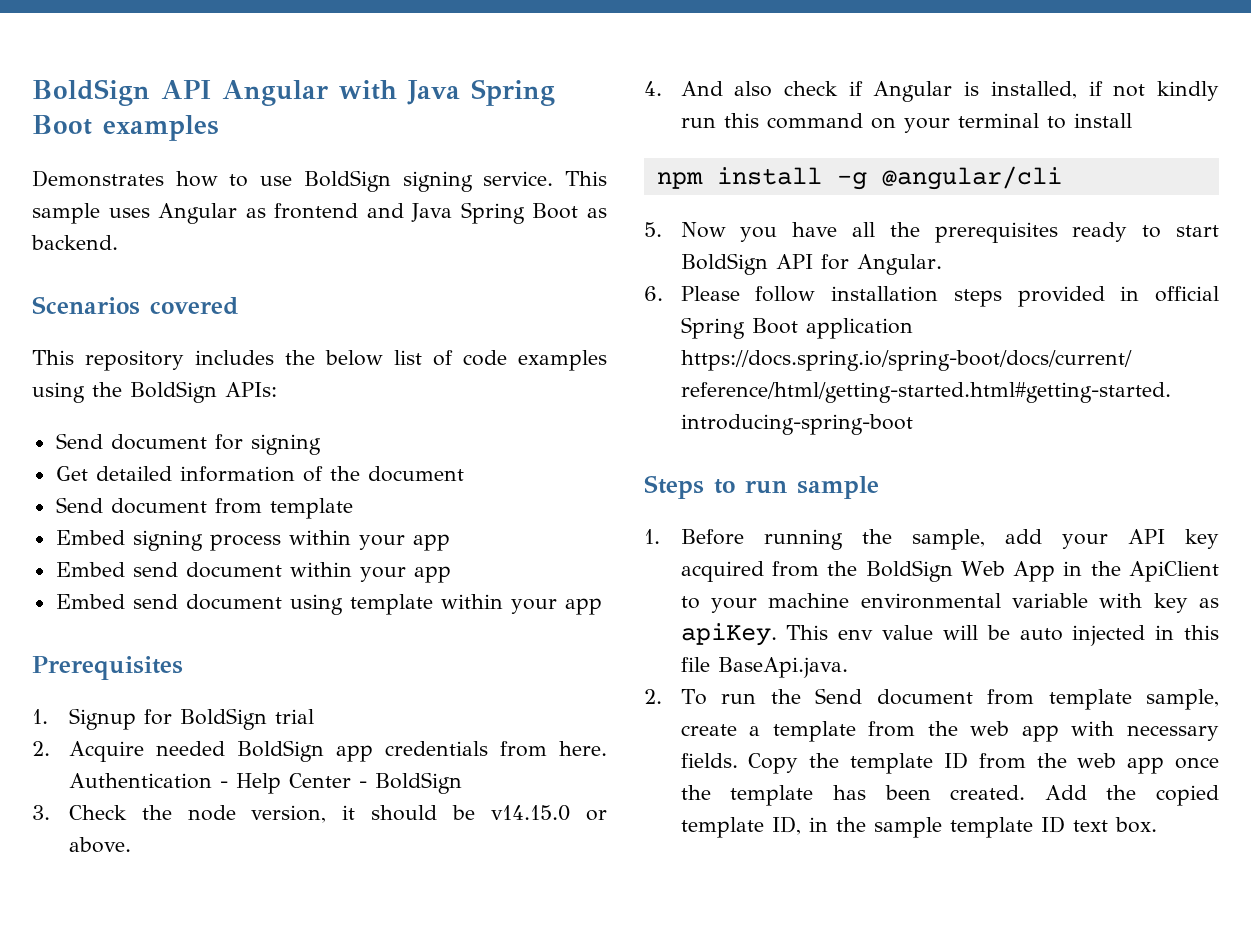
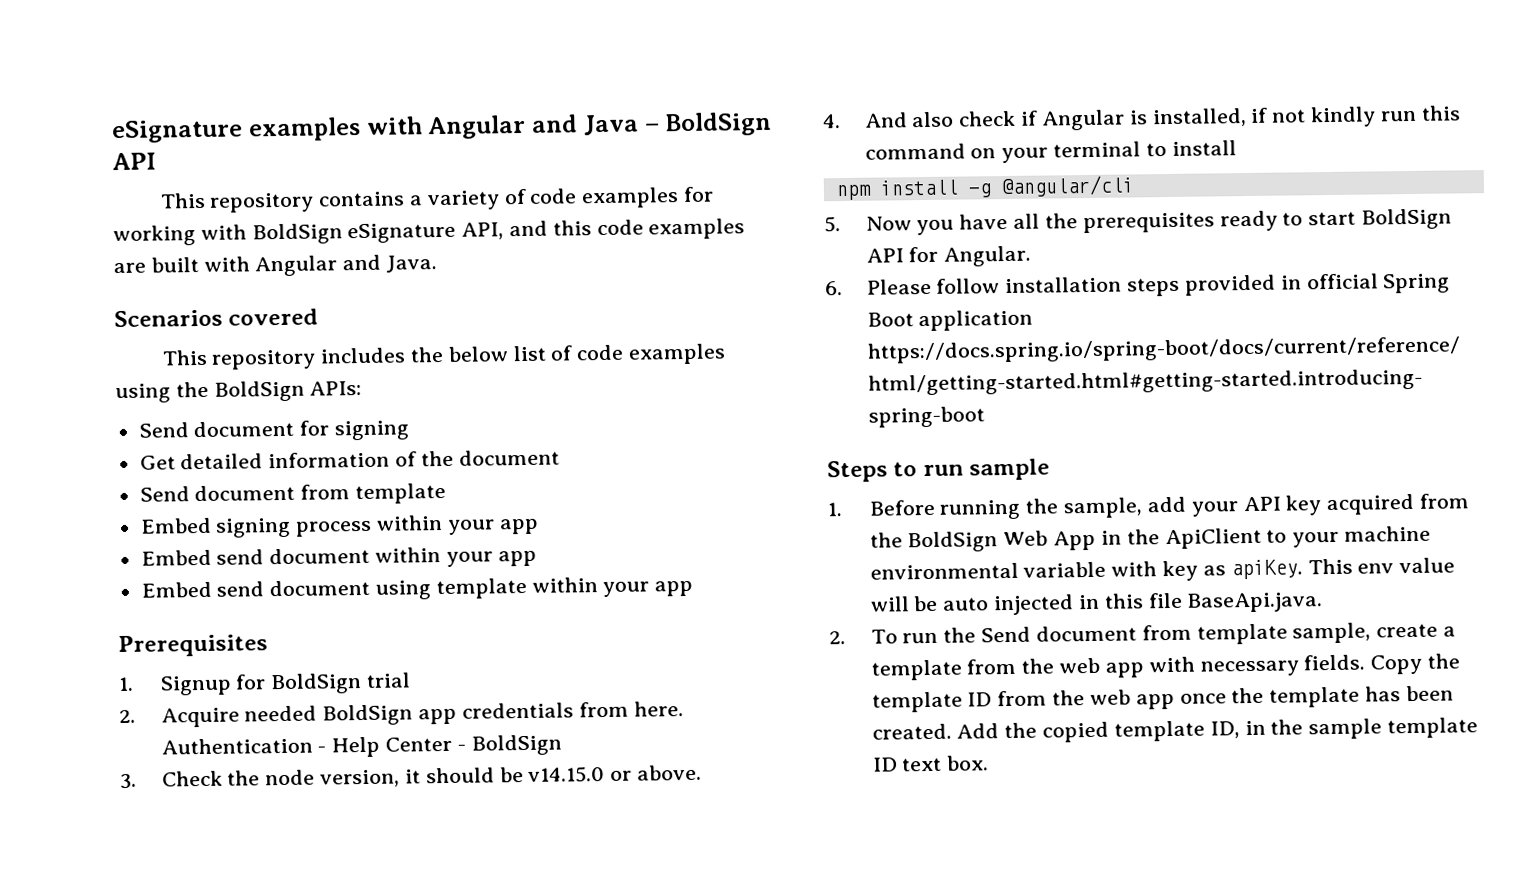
[32,79,555,106] [32,115,219,141] [32,170,607,192] [32,202,607,224] [31,235,118,250] BoldSign API Angular with Java Spring Boot examples // Demonstrates how to use BoldSign signing service. This sample uses Angular as frontend and Java Spring Boot as backend. -> [112,111,773,144] [112,152,156,171] [159,186,715,213] [113,218,746,247] [113,254,438,277] eSignature examples with Angular and Java – BoldSign API // This repository contains a variety of code examples for working with BoldSign eSignature API, and this code examples are built with Angular and Java.

